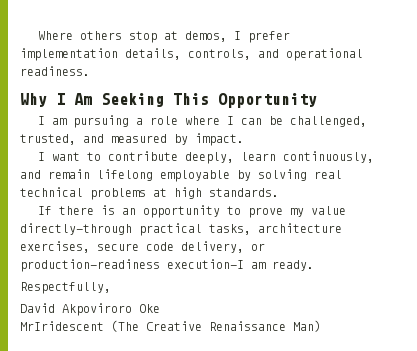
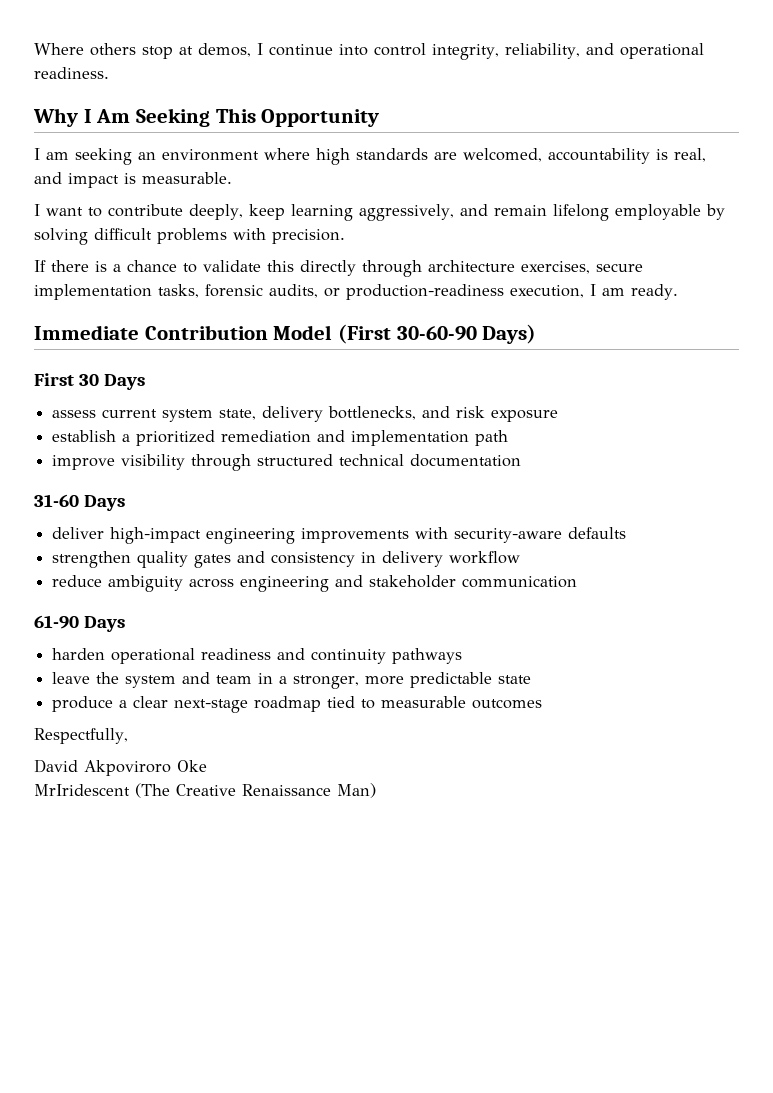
[247,31,290,43] [20,48,251,61] prefer implementation details, controls, -> [269,43,580,60] continue into control integrity, reliability,
[72,115,367,128] [20,133,244,146] pursuing a role where I can be challenged, trusted, and measured by impact. -> [75,148,706,165] [34,172,232,188] seeking an environment where high standards are welcomed, accountability is real, and impact is measurable.
[240,151,374,163] learn continuously, -> [248,204,454,221] keep learning aggressively,
[314,170,342,179] [20,187,279,200] [37,205,346,218] [20,223,342,236] [20,241,265,253] [20,259,314,272] real technical problems at high standards. // If there is an opportunity to prove my value directly—through practical tasks, architecture exercises, secure code delivery, or production-readiness execution—I am ready. -> [94,228,345,244] [34,260,643,277] [34,284,678,300] [34,324,537,344] [34,373,146,390] [52,406,559,422] [52,430,509,446] [52,454,522,471] [34,494,126,511] [52,527,627,544] [52,551,521,568] [52,575,578,592] [34,615,126,632] [52,648,463,664] [52,672,532,689] [52,696,543,713] difficult problems with precision. // If there is a chance to validate this directly through architecture exercises, secure implementation tasks, forensic audits, or production-readiness execution, I am ready. // Immediate Contribution Model (First 30-60-90 Days) // First 30 Days // assess current system state, delivery bottlenecks, and risk exposure // establish a prioritized remediation and implementation path // improve visibility through structured technical documentation // 31-60 Days // deliver high-impact engineering improvements with security-aware defaults // strengthen quality gates and consistency in delivery workflow // reduce ambiguity across engineering and stakeholder communication // 61-90 Days // harden operational readiness and continuity pathways // leave the system and team in a stronger, more predictable state // produce a clear next-stage roadmap tied to measurable outcomes

